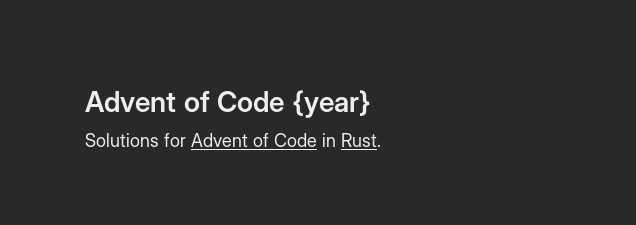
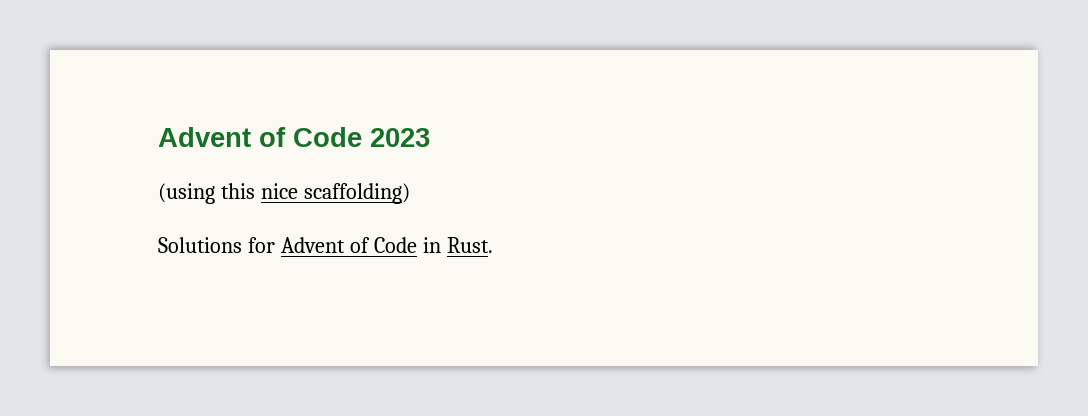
[85,90,371,118] Advent of Code {year} -> [158,127,430,147] [158,183,410,204] Advent of Code 2023 // (using this nice scaffolding)

